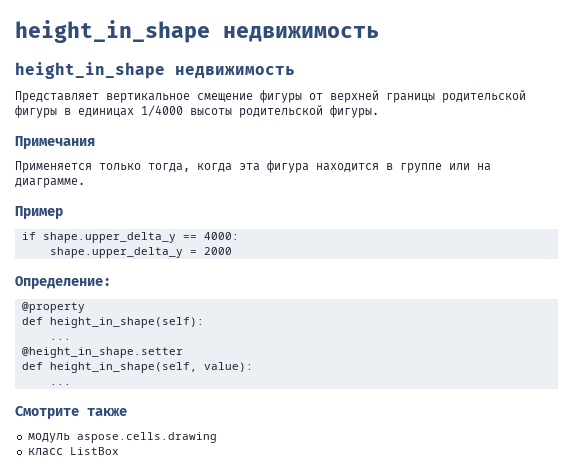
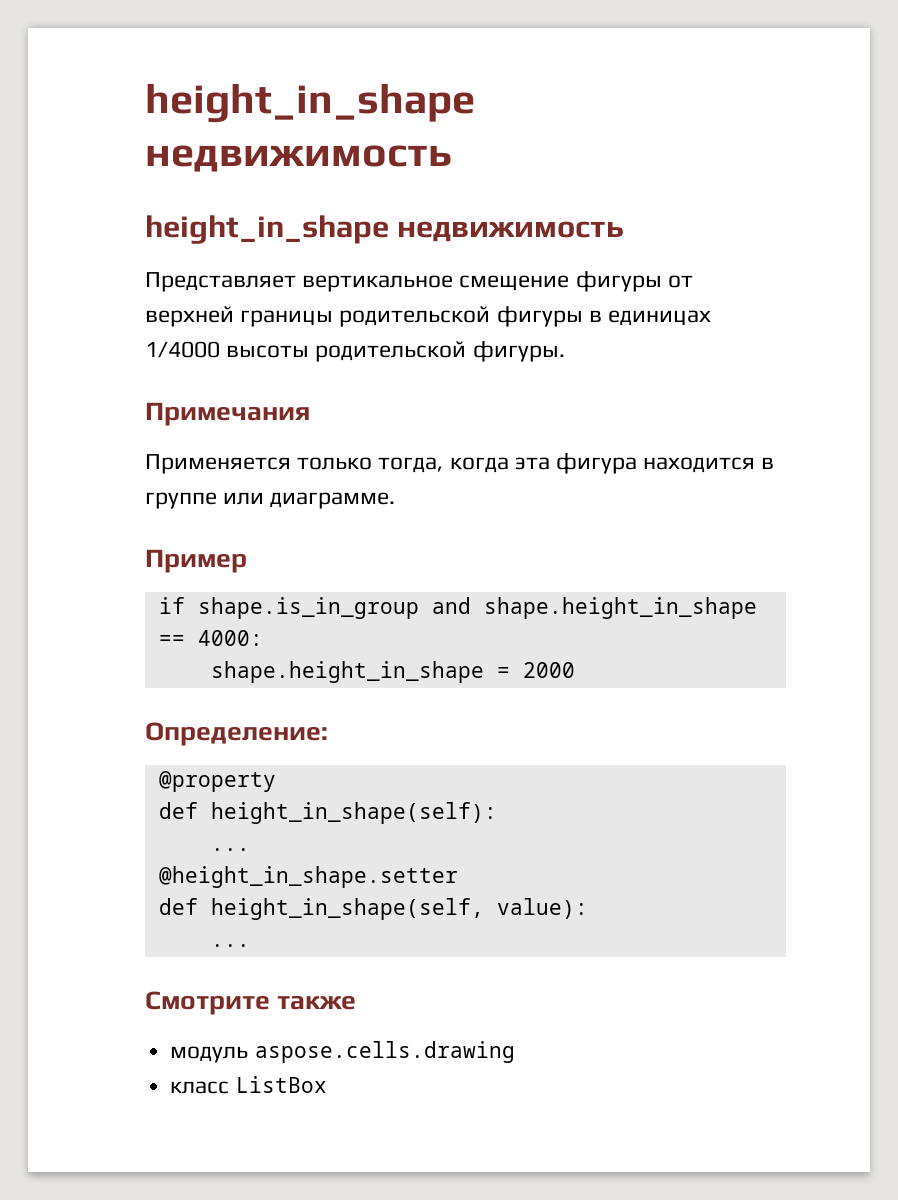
[477,163,491,171] на -> (265, 498) none
[42,232,176,243] shape.upper_delta_y -> [197,597,757,619] shape.is_in_group and shape.height_in_shape
[49,247,183,258] shape.upper_delta_y -> [210,661,484,683] shape.height_in_shape

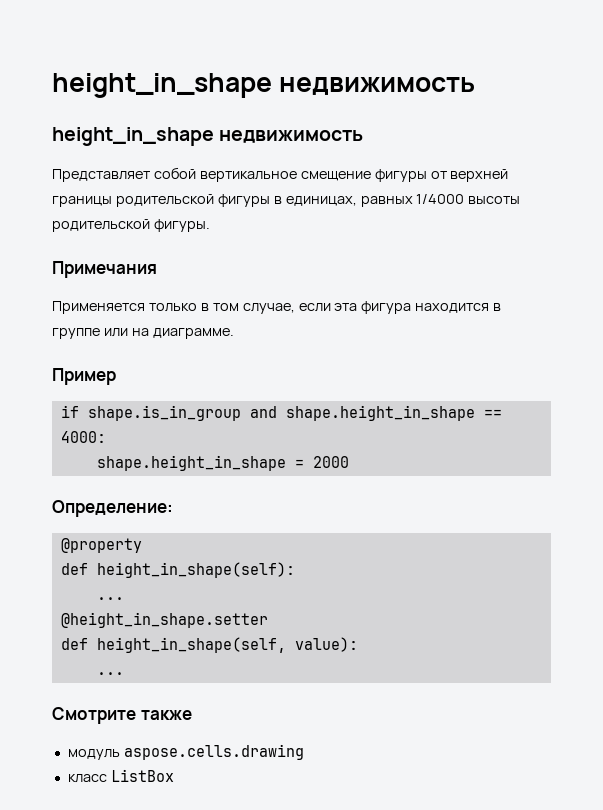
(296, 282) none -> [153,167,196,179] собой
[608,310,712,326] единицах -> [285,196,413,207] единицах, равных
[378,457,509,473] тогда, когда -> [200,303,331,314] в том случае, если
(265, 498) none -> [131,328,149,336] на

